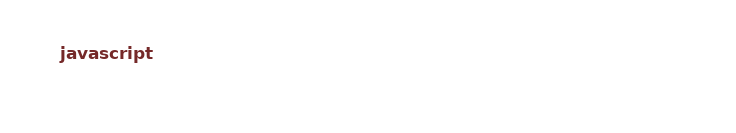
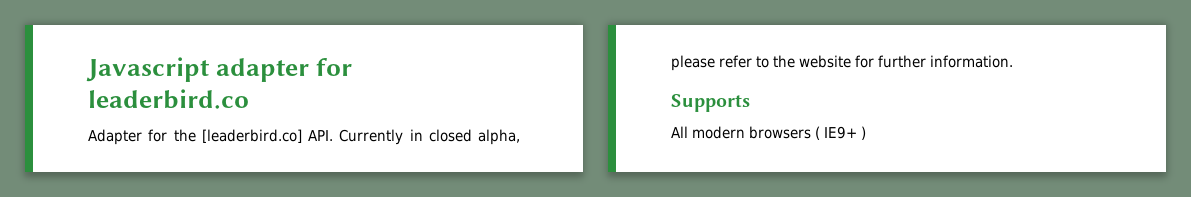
[59,46,153,63] javascript -> [86,57,353,82] [88,89,249,109] [88,129,520,145] [671,55,1014,71] [671,94,750,112] [671,126,867,140] Javascript adapter for leaderbird.co // Adapter for the [leaderbird.co] API. Currently in closed alpha, please refer to the website for further information. // Supports // All modern browsers ( IE9+ )

